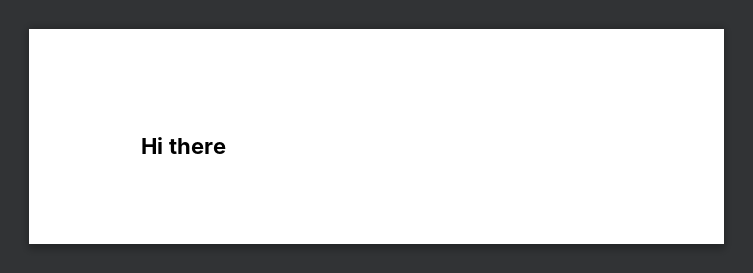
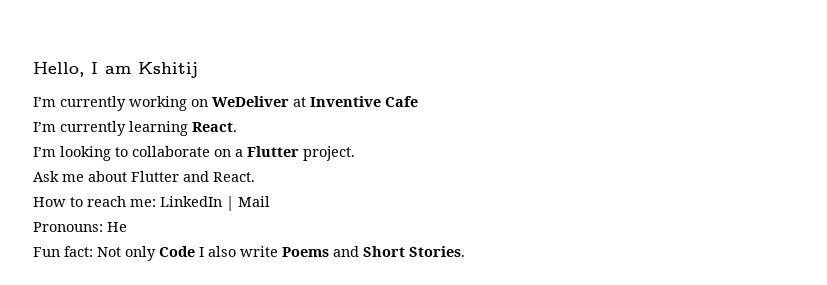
[141,137,226,154] Hi there -> [33,62,198,78] [33,96,418,111] [33,121,237,136] [33,146,355,161] [33,171,255,182] [33,196,270,211] [33,222,127,232] [33,246,465,261] Hello, I am Kshitij // I’m currently working on WeDeliver at Inventive Cafe // I’m currently learning React. // I’m looking to collaborate on a Flutter project. // Ask me about Flutter and React. // How to reach me: LinkedIn | Mail // Pronouns: He // Fun fact: Not only Code I also write Poems and Short Stories.

